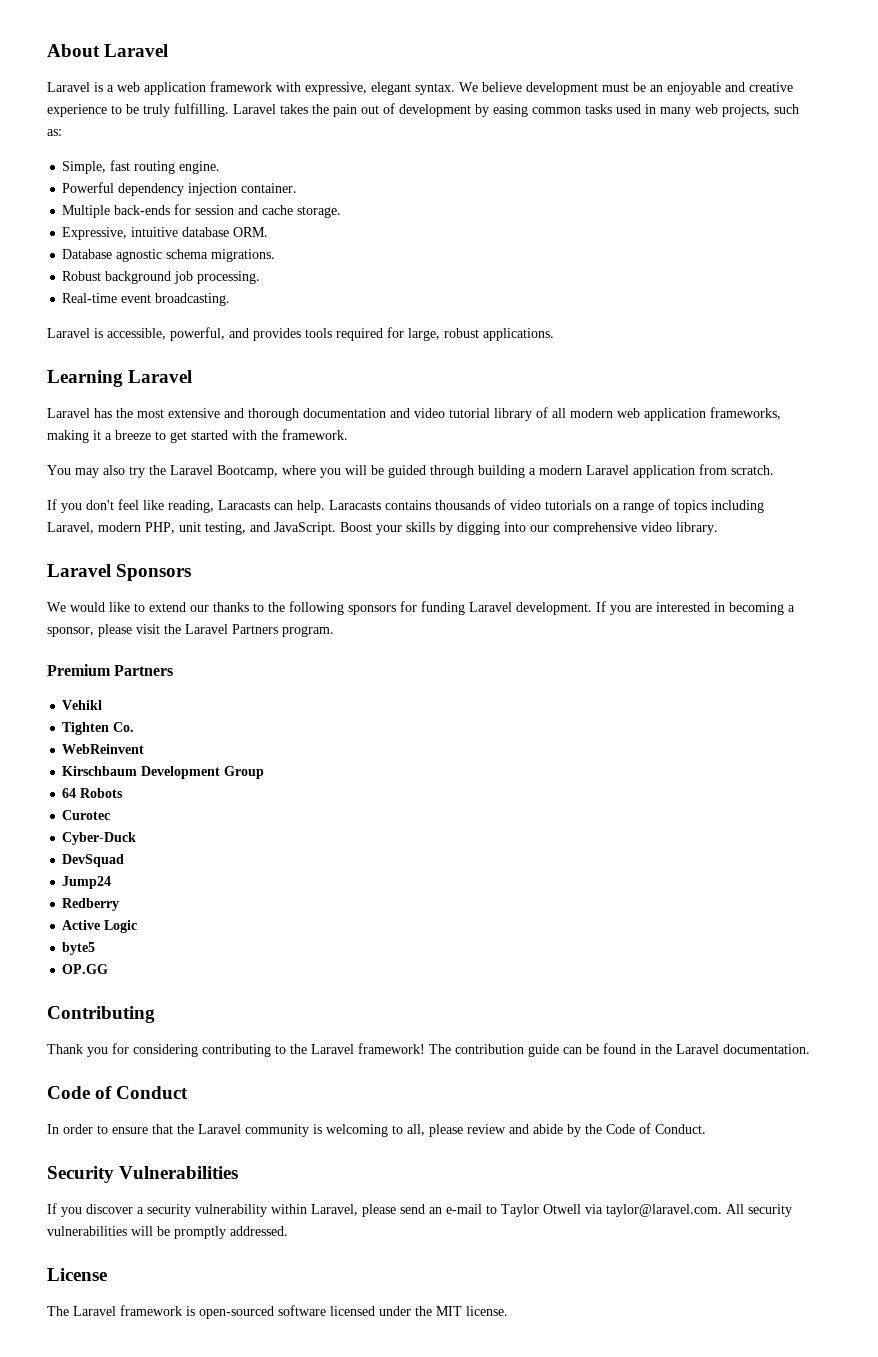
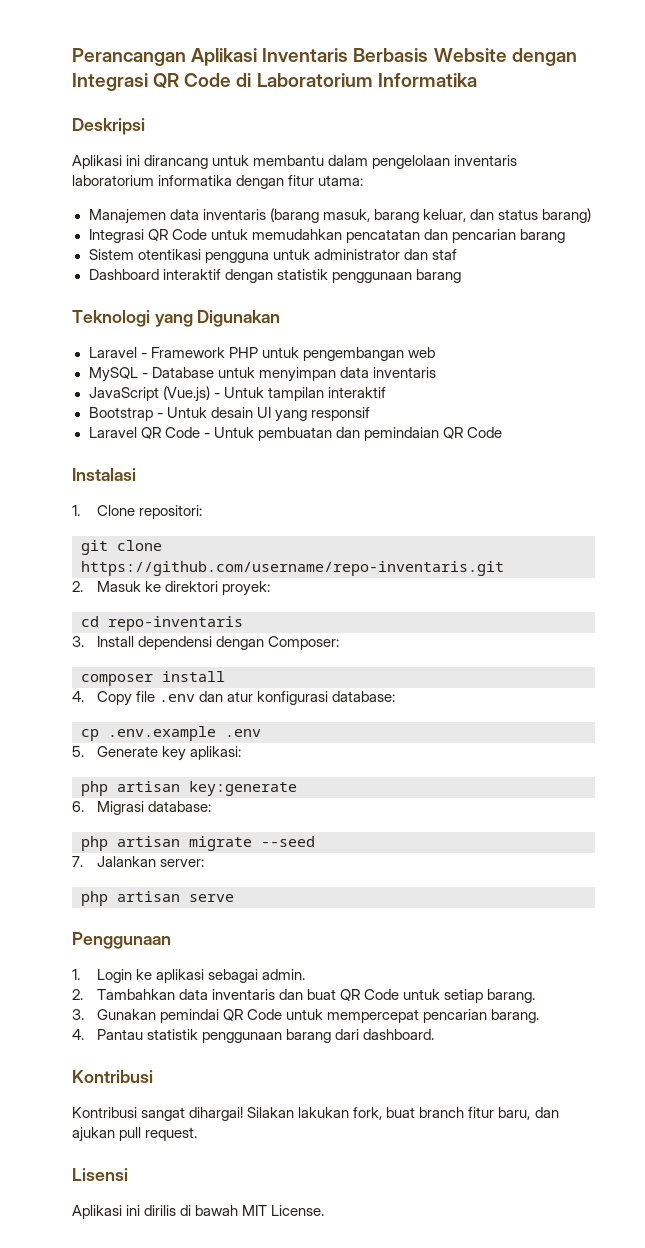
[47,44,169,57] [47,81,793,95] [47,103,799,117] [47,129,62,136] [62,160,221,174] [62,182,298,196] [62,204,342,218] [62,227,269,240] [62,249,276,262] [62,271,261,284] [62,293,231,306] [47,327,554,341] [47,370,193,387] [47,407,781,421] [47,429,348,443] [47,464,774,478] [47,499,764,513] [47,522,718,535] [47,564,192,581] [47,601,795,615] [47,624,334,637] [47,664,174,676] [62,700,103,710] [62,722,135,735] [62,744,145,754] [62,766,265,779] [62,788,124,798] [62,810,111,820] [62,832,137,845] [62,854,125,867] [62,876,112,889] [62,898,120,911] [62,920,138,933] [62,942,96,955] [62,964,109,974] [47,1006,155,1023] [47,1043,810,1057] [47,1086,189,1099] [47,1123,706,1137] [47,1166,239,1183] [47,1203,792,1217] [47,1226,288,1239] [47,1268,107,1281] [47,1305,508,1319] About Laravel // Laravel is a web application framework with expressive, elegant syntax. We believe development must be an enjoyable and creative experience to be truly fulfilling. Laravel takes the pain out of development by easing common tasks used in many web projects, such as: // Simple, fast routing engine. // Powerful dependency injection container. // Multiple back-ends for session and cache storage. // Expressive, intuitive database ORM. // Database agnostic schema migrations. // Robust background job processing. // Real-time event broadcasting. // Laravel is accessible, powerful, and provides tools required for large, robust applications. // Learning Laravel // Laravel has the most extensive and thorough documentation and video tutorial library of all modern web application frameworks, making it a breeze to get started with the framework. // You may also try the Laravel Bootcamp, where you will be guided through building a modern Laravel application from scratch. // If you don't feel like reading, Laracasts can help. Laracasts contains thousands of video tutorials on a range of topics including Laravel, modern PHP, unit testing, and JavaScript. Boost your skills by digging into our comprehensive video library. // Laravel Sponsors // We would like to extend our thanks to the following sponsors for funding Laravel development. If you are interested in becoming a sponsor, please visit the Laravel Partners program. // Premium Partners // Vehikl // Tighten Co. // WebReinvent // Kirschbaum Development Group // 64 Robots // Curotec // Cyber-Duck // DevSquad // Jump24 // Redberry // Active Logic // byte5 // OP.GG // Contributing // Thank you for considering contributing to the Laravel framework! The contribution guide can be found in the Laravel documentation. // Code of Conduct // In order to ensure that the Laravel community is welcoming to all, please review and abide by the Code of Conduct. // Security Vulnerabilities // If you discover a security vulnerability within Laravel, please send an e-mail to Taylor Otwell via taylor@laravel.com. All security vulnerabilities will be promptly addressed. // License // The Laravel framework is open-sourced software licensed under the MIT license. -> [72,48,577,66] [72,73,477,91] [72,118,145,135] [72,155,518,169] [72,175,364,189] [88,208,591,224] [88,229,565,243] [88,249,457,263] [88,269,461,283] [72,310,281,327] [88,347,435,361] [88,367,436,382] [88,386,386,402] [88,407,370,422] [88,427,502,441] [72,468,136,481] [72,505,202,519] [81,540,162,555] [81,561,504,576] [72,581,270,596] [81,616,243,631] [72,636,339,650] [81,671,225,686] [72,691,395,706] [81,726,261,741] [72,746,241,761] [81,781,297,796] [72,801,211,815] [81,836,315,851] [72,856,204,867] [81,891,234,906] [72,932,171,949] [72,969,305,983] [72,989,536,1003] [72,1009,539,1023] [72,1029,434,1043] [72,1070,153,1083] [72,1107,559,1121] [72,1127,198,1142] [72,1168,128,1181] [72,1205,325,1219] Perancangan Aplikasi Inventaris Berbasis Website dengan Integrasi QR Code di Laboratorium Informatika // Deskripsi // Aplikasi ini dirancang untuk membantu dalam pengelolaan inventaris laboratorium informatika dengan fitur utama: // Manajemen data inventaris (barang masuk, barang keluar, dan status barang) // Integrasi QR Code untuk memudahkan pencatatan dan pencarian barang // Sistem otentikasi pengguna untuk administrator dan staf // Dashboard interaktif dengan statistik penggunaan barang // Teknologi yang Digunakan // Laravel - Framework PHP untuk pengembangan web // MySQL - Database untuk menyimpan data inventaris // JavaScript (Vue.js) - Untuk tampilan interaktif // Bootstrap - Untuk desain UI yang responsif // Laravel QR Code - Untuk pembuatan dan pemindaian QR Code // Instalasi // 1. Clone repositori: // git clone https://github.com/username/repo-inventaris.git // 2. Masuk ke direktori proyek: // cd repo-inventaris // 3. Install dependensi dengan Composer: // composer install // 4. Copy file .env dan atur konfigurasi database: // cp .env.example .env // 5. Generate key aplikasi: // php artisan key:generate // 6. Migrasi database: // php artisan migrate --seed // 7. Jalankan server: // php artisan serve // Penggunaan // 1. Login ke aplikasi sebagai admin. // 2. Tambahkan data inventaris dan buat QR Code untuk setiap barang. // 3. Gunakan pemindai QR Code untuk mempercepat pencarian barang. // 4. Pantau statistik penggunaan barang dari dashboard. // Kontribusi // Kontribusi sangat dihargai! Silakan lakukan fork, buat branch fitur baru, dan ajukan pull request. // Lisensi // Aplikasi ini dirilis di bawah MIT License.

